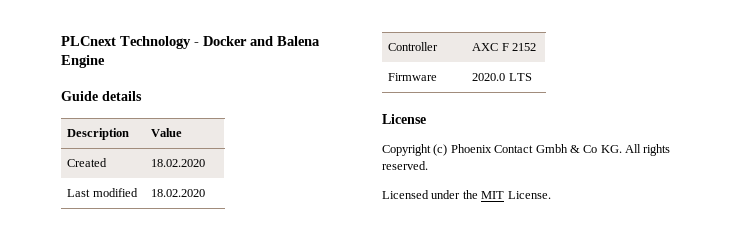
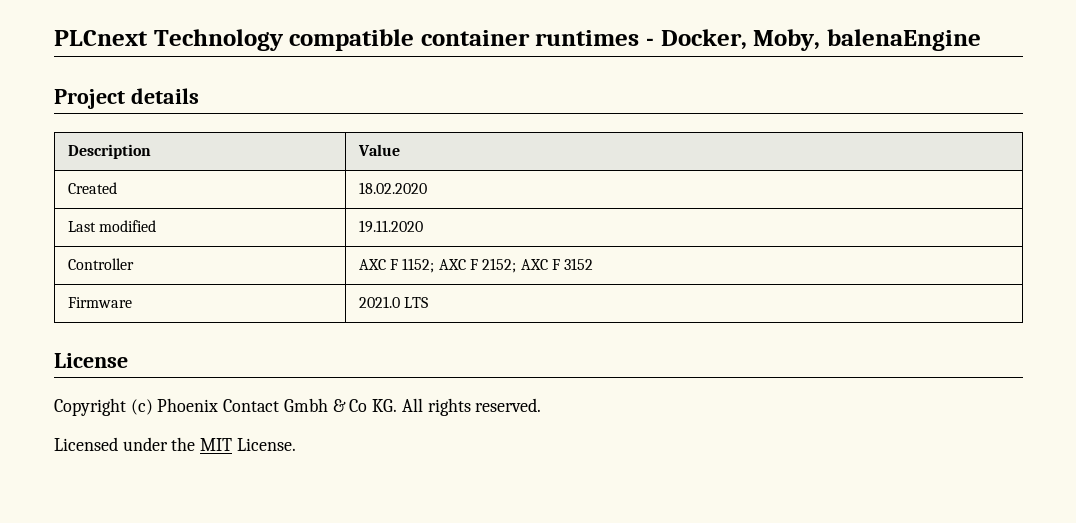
[194,36,320,46] [61,55,105,68] [61,91,98,101] - Docker and Balena Engine // Guide -> [289,29,981,51] [54,89,125,109] compatible container runtimes - Docker, Moby, balenaEngine // Project
[151,189,206,197] 18.02.2020 -> [358,220,423,233] 19.11.2020
[512,43,537,51] 2152 -> [402,258,594,273] 1152; AXC F 2152; AXC F 3152
[472,73,506,81] 2020.0 -> [358,296,400,308] 2021.0

